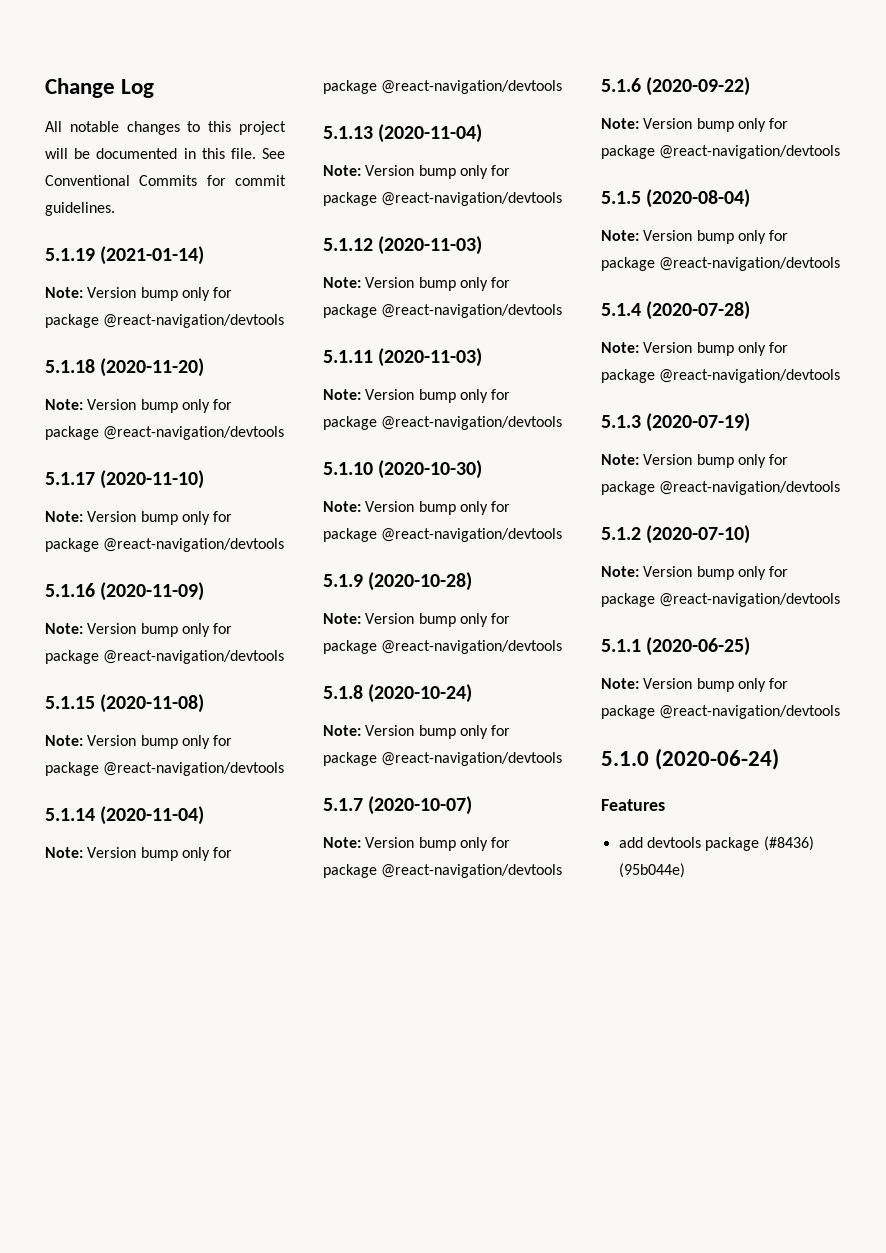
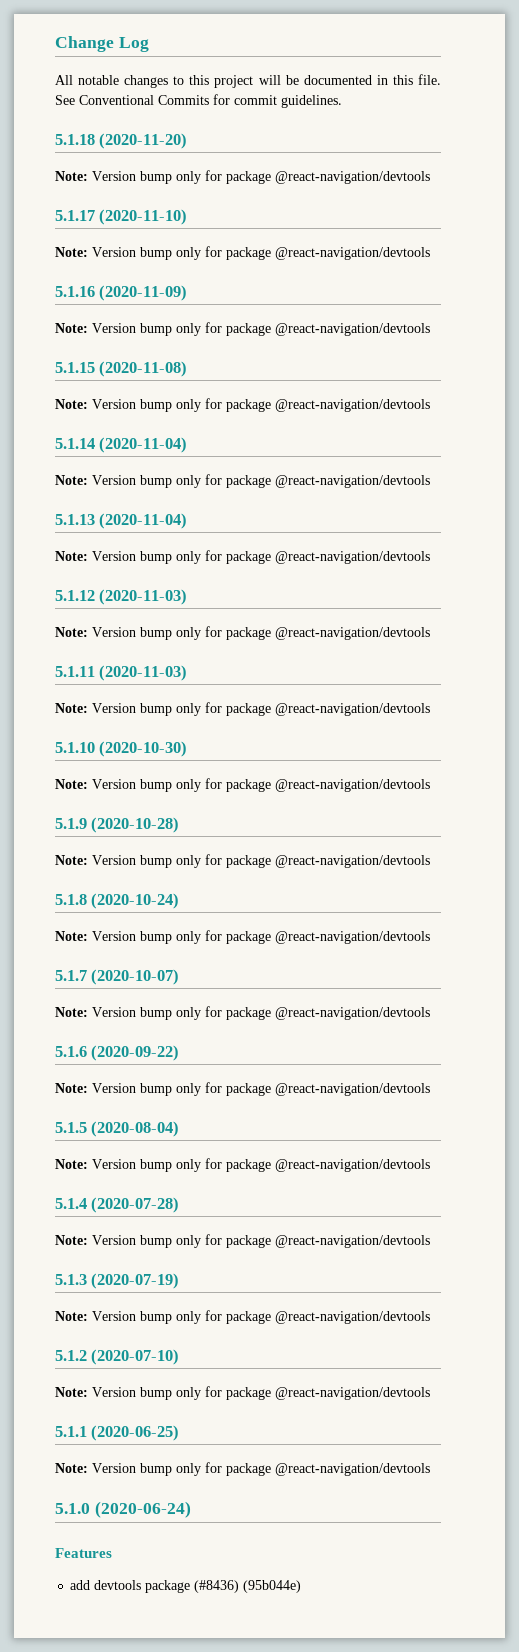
[45,246,205,265] [45,287,233,301] [45,314,285,328] // 5.1.19 (2021-01-14) // Note: Version bump only for package @react-navigation/devtools -> (342, 101) none

